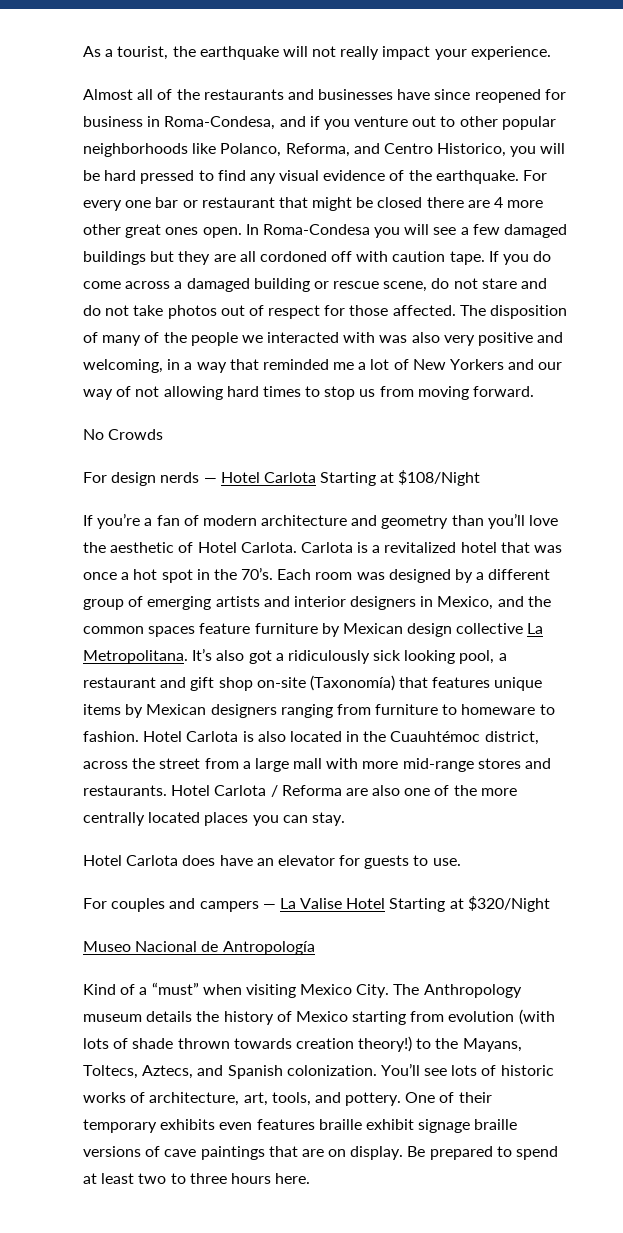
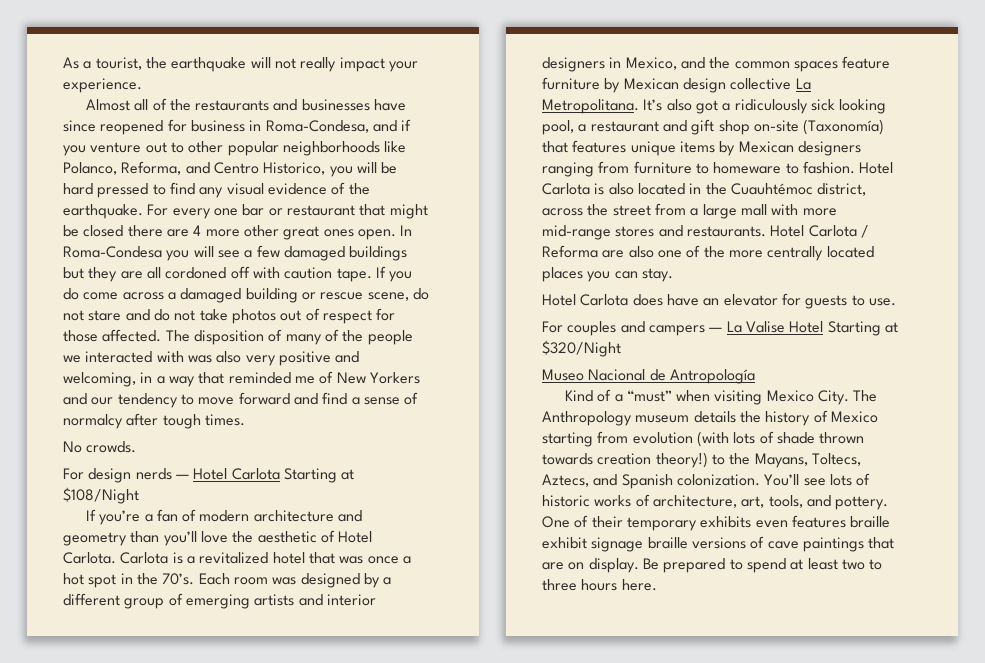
[358,359,390,370] a lot -> (315, 380) none
[83,386,535,400] way of not allowing hard times to stop us from moving forward. -> [117,392,419,408] [63,413,245,429] tendency to move forward and find a sense of normalcy after tough times.
[108,429,164,440] Crowds -> [86,441,137,453] crowds.

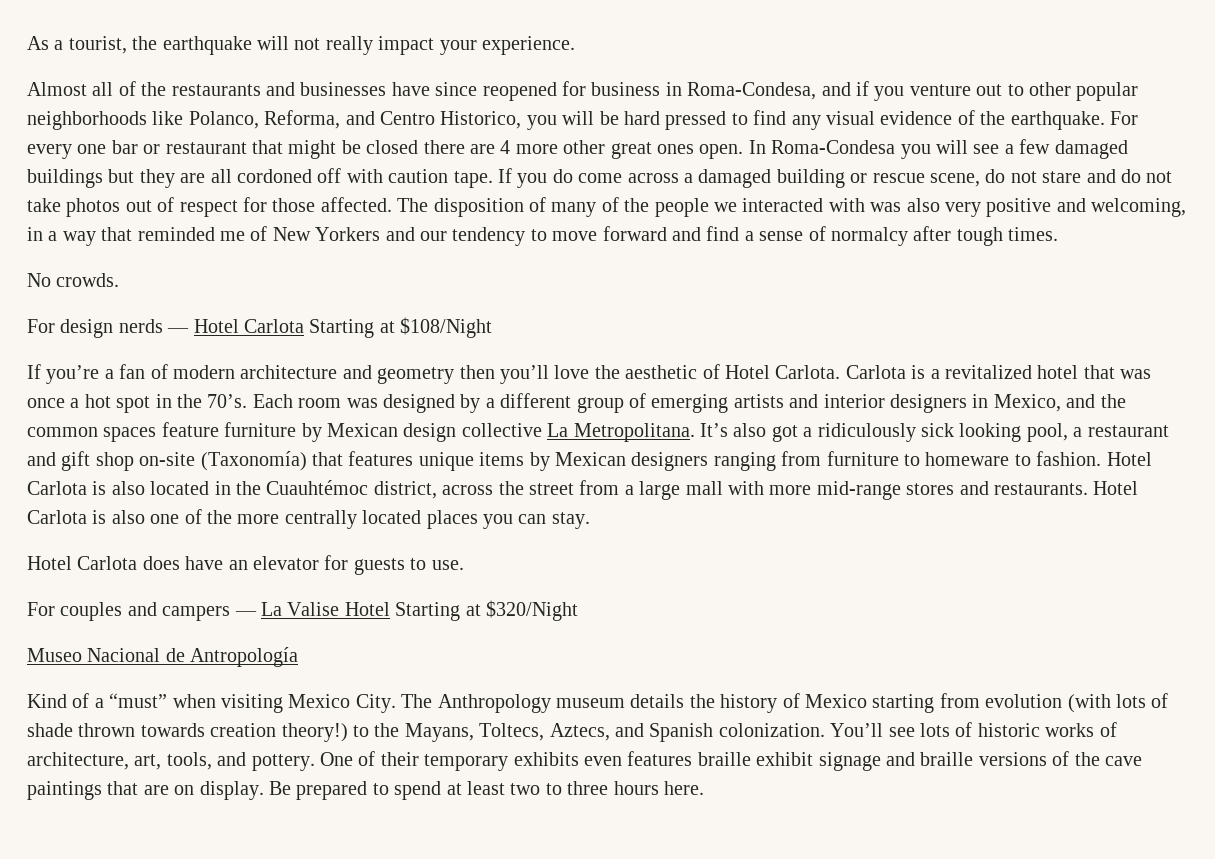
[130,531,160,543] than -> [459,365,495,379] then
[860,225,869,238] [542,245,625,258] / Reforma are -> [92,510,107,524] is
(644, 544) none -> [885,752,915,766] and
(765, 542) none -> [1074,752,1100,766] the

